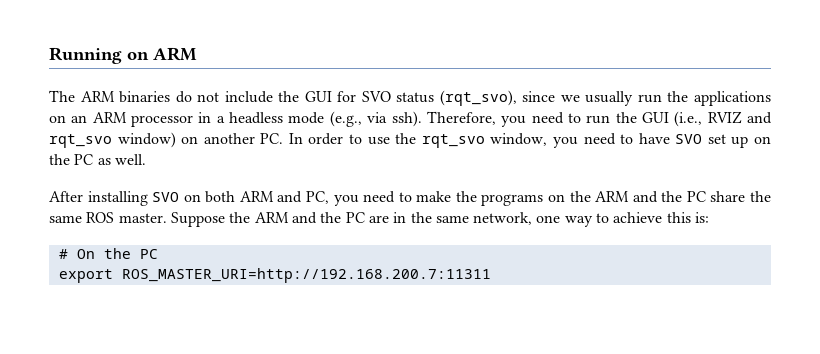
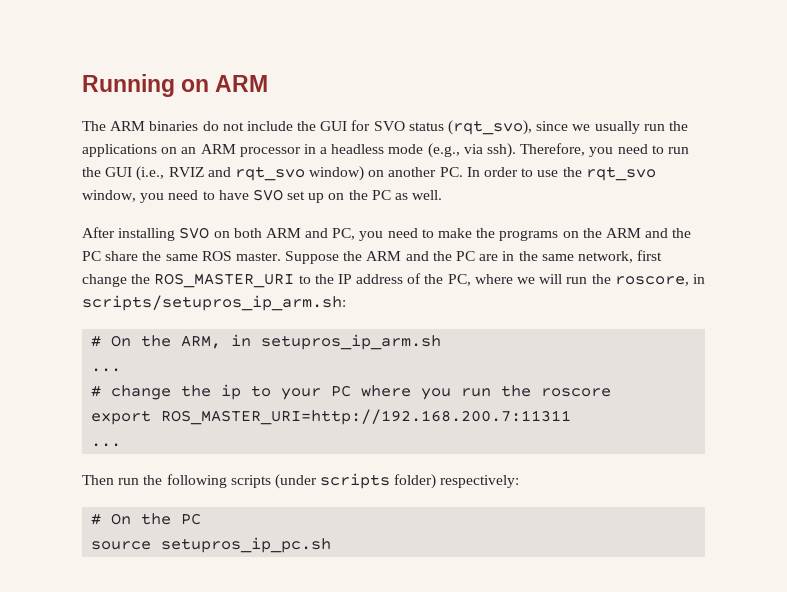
[536,212,710,227] one way to achieve this is: -> [637,250,663,261] [82,273,705,288] [82,295,346,311] [91,334,442,350] [91,368,122,372] [91,384,612,400] [91,409,572,425] [91,443,122,447] [82,473,520,489] first change the ROS_MASTER_URI to the IP address of the PC, where we will run the roscore, in scripts/setupros_ip_arm.sh: // # On the ARM, in setupros_ip_arm.sh // ... // # change the ip to your PC where you run the roscore // export ROS_MASTER_URI=http://192.168.200.7:11311 // ... // Then run the following scripts (under scripts folder) respectively:
[58,268,491,283] export ROS_MASTER_URI=http://192.168.200.7:11311 -> [91,537,332,553] source setupros_ip_pc.sh

